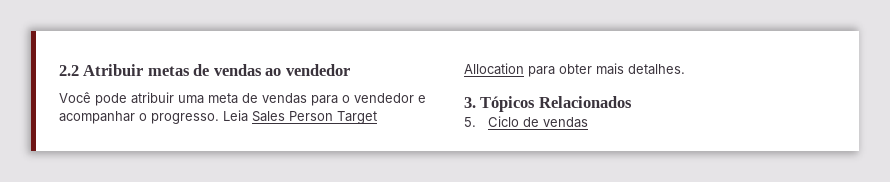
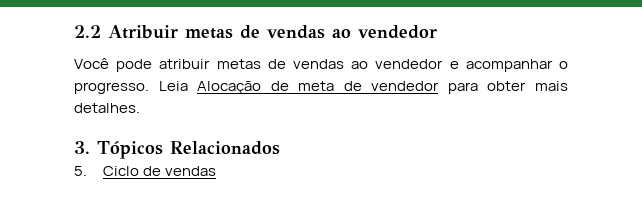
[178,93,350,106] uma meta de vendas para o -> [216,59,369,69] metas de vendas ao
[252,111,377,124] [464,63,524,75] Sales Person Target Allocation -> [197,81,440,94] Alocação de meta de vendedor

